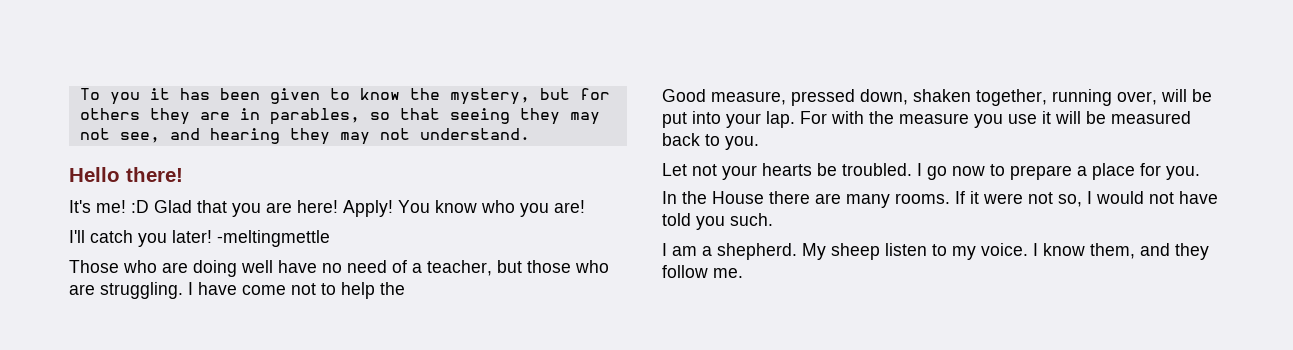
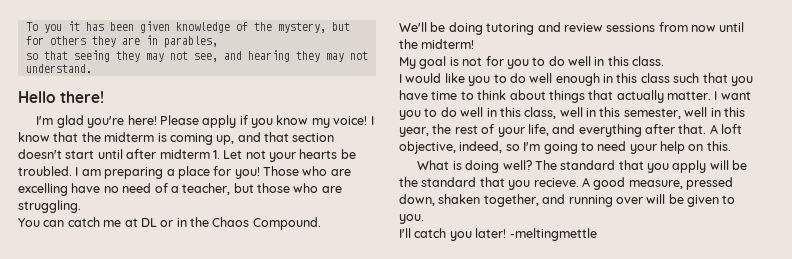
[329,88,400,100] to know -> [175,22,248,33] knowledge of
(360, 116) none -> (218, 42) //
[69,200,585,217] [69,230,330,247] It's me! :D Glad that you are here! Apply! You know who you are! // I'll catch you later! -meltingmettle // -> [36,115,374,128] [18,132,335,145] [18,149,356,162] [18,166,260,179] I'm glad you're here! Please apply if you know my voice! I know that the midterm is coming up, and that section doesn't start until after midterm 1. Let not your hearts be troubled. I am preparing a place for you!
[193,260,273,277] doing well -> [18,183,68,196] excelling
[188,282,405,299] [662,89,706,102] I have come not to help the // Good -> [18,217,321,230] [399,22,745,35] [399,39,475,49] [399,56,665,69] [399,73,753,86] [399,90,751,103] [399,107,745,120] [399,124,743,137] [399,141,731,154] [417,160,748,173] [399,177,626,190] // You can catch me at DL or in the Chaos Compound. // We'll be doing tutoring and review sessions from now until the midterm! // My goal is not for you to do well in this class. // I would like you to do well enough in this class such that you have time to think about things that actually matter. I want you to do well in this class, well in this semester, well in this year, the rest of your life, and everything after that. A loft objective, indeed, so I'm going to need your help on this. // What is doing well? The standard that you apply will be the standard that you recieve. A good
[1052,89,1212,106] [662,111,1191,128] [662,133,759,150] [662,163,1200,180] [662,191,1218,208] [662,213,773,230] [662,243,1209,260] [662,265,743,278] running over, will be put into your lap. For with the measure you use it will be measured back to you. // Let not your hearts be troubled. I go now to prepare a place for you. // In the House there are many rooms. If it were not so, I would not have told you such. // I am a shepherd. My sheep listen to my voice. I know them, and they follow me. -> [542,194,736,207] [399,214,424,224] [399,228,597,241] and running over will be given to you. // I'll catch you later! -meltingmettle

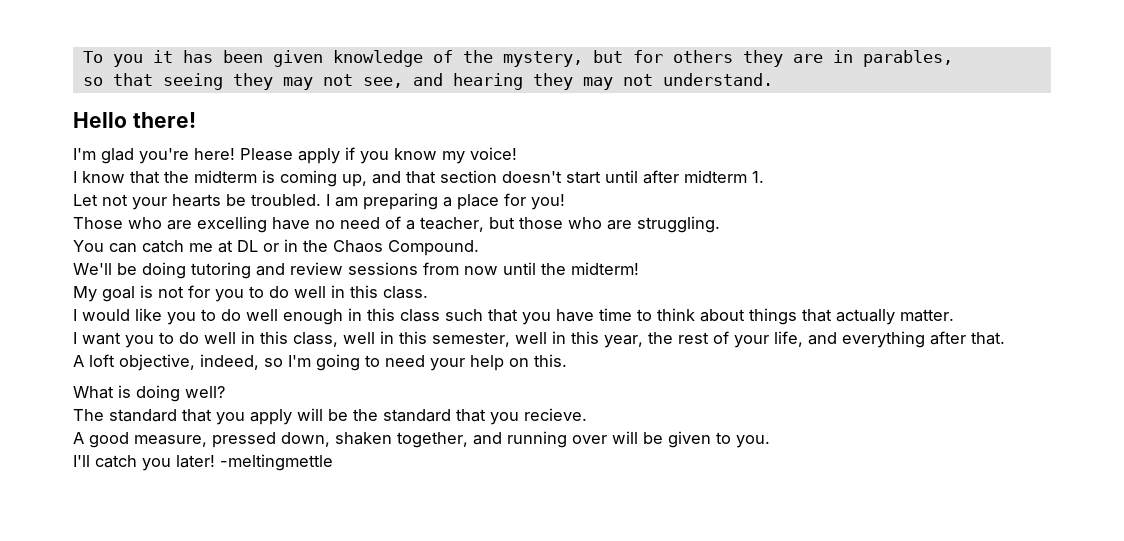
(368, 120) none -> (517, 153) //
(220, 154) none -> (764, 177) //
(260, 173) none -> (565, 202) //
(711, 95) none -> (954, 315) //
(707, 129) none -> (1005, 338) //
(532, 165) none -> (225, 392) //
(579, 182) none -> (587, 414) //

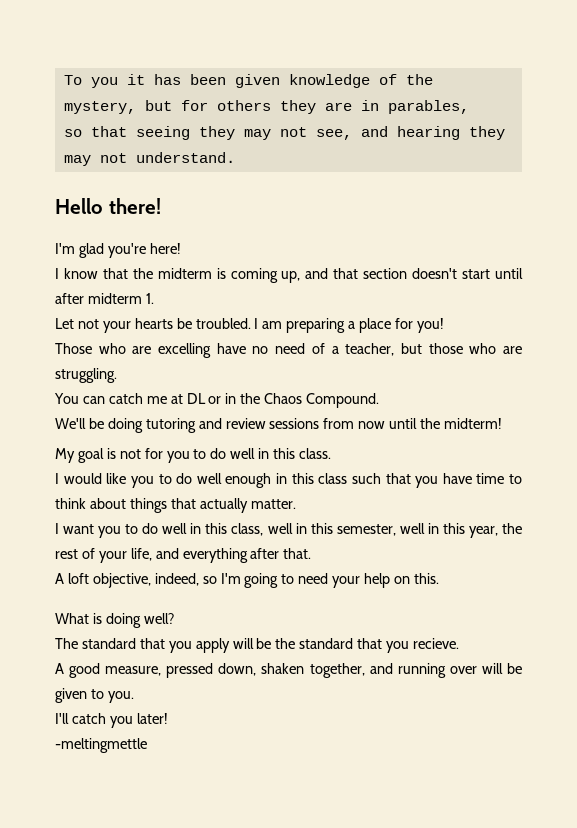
[240,147,517,164] Please apply if you know my voice! -> (181, 248) none
(215, 461) none -> (168, 718) //

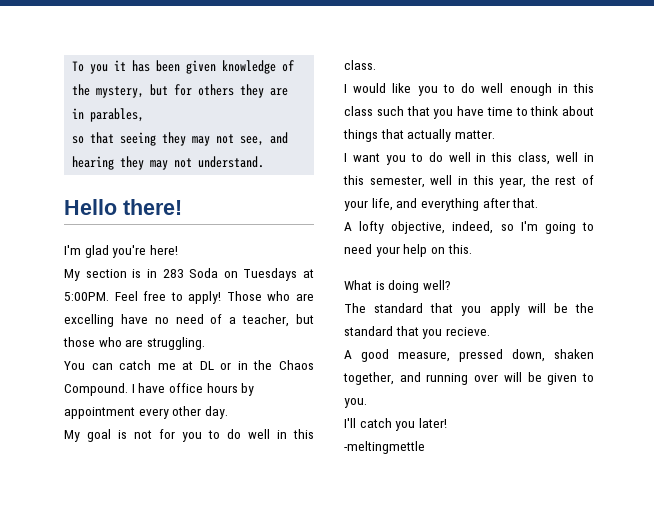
[55,268,523,283] [55,293,154,304] [55,318,444,333] I know that the midterm is coming up, and that section doesn't start until after midterm 1. // Let not your hearts be troubled. I am preparing a place for you! // -> [64,268,314,281] [64,291,222,304] My section is in 283 Soda on Tuesdays at 5:00PM. Feel free to apply!
[55,418,503,433] // We'll be doing tutoring and review sessions from now until the midterm! -> [131,383,255,396] [64,406,228,419] I have office hours by appointment every other day.
[67,573,89,584] loft -> [359,221,385,234] lofty

